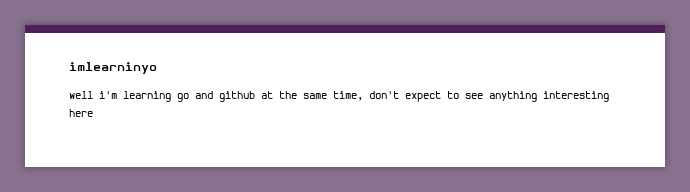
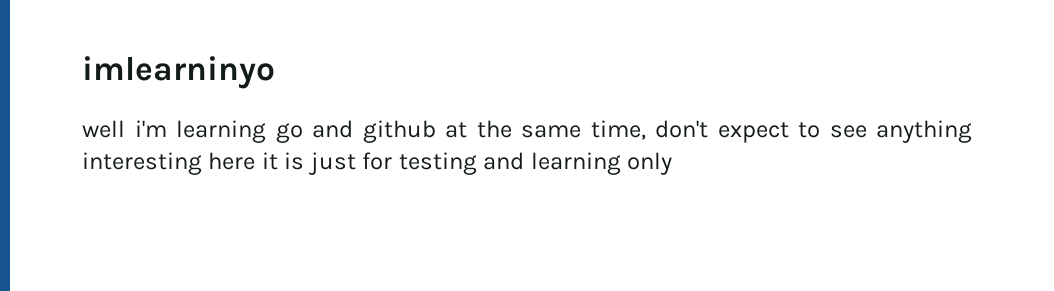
(93, 113) none -> [261,152,673,175] it is just for testing and learning only

